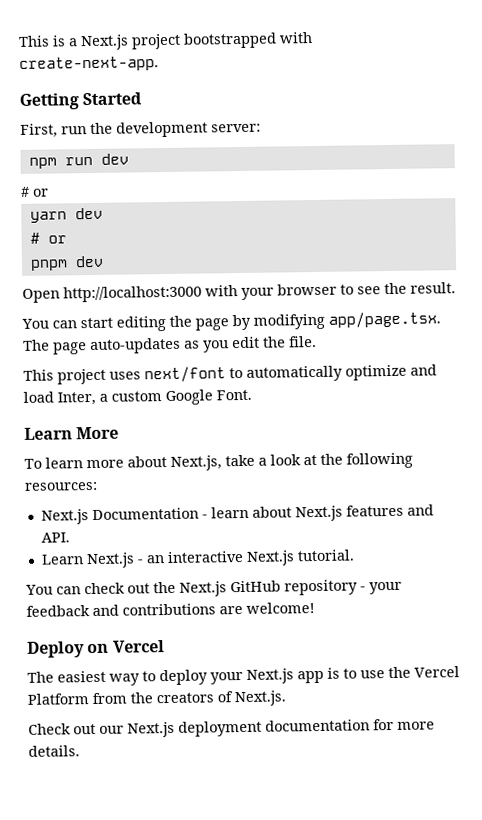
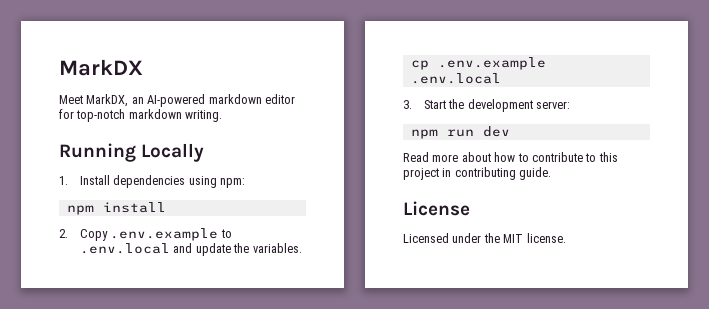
[18,32,313,51] [19,56,159,72] [19,92,143,110] [20,123,87,138] This is a Next.js project bootstrapped with create-next-app. // Getting Started // First, run -> [59,59,143,76] [59,94,295,107] [59,109,223,122] [59,143,205,162] [59,175,246,188] [66,202,166,215] [59,228,232,241] [80,243,302,256] [410,57,546,70] [410,73,501,84] [403,100,447,109] MarkDX // Meet MarkDX, an AI-powered markdown editor for top-notch markdown writing. // Running Locally // 1. Install dependencies using npm: // npm install // 2. Copy .env.example to .env.local and update the variables. // cp .env.example .env.local // 3. Start
[20,186,49,197] [29,207,103,223] [29,232,67,244] [29,255,104,271] [22,282,456,303] [21,311,441,332] [23,335,317,355] [23,364,437,385] [23,389,252,406] [24,426,120,440] [24,452,413,471] [24,481,98,491] [40,504,434,525] [40,532,70,543] [40,549,355,569] [25,579,402,597] [26,602,315,617] [27,640,165,658] [27,666,460,686] [27,690,286,707] [28,718,435,738] [28,745,80,757] # or // yarn dev // # or // pnpm dev // Open http://localhost:3000 with your browser to see the result. // You can start editing the page by modifying app/page.tsx. The page auto-updates as you edit the file. // This project uses next/font to automatically optimize and load Inter, a custom Google Font. // Learn More // To learn more about Next.js, take a look at the following resources: // Next.js Documentation - learn about Next.js features and API. // Learn Next.js - an interactive Next.js tutorial. // You can check out the Next.js GitHub repository - your feedback and contributions are welcome! // Deploy on Vercel // The easiest way to deploy your Next.js app is to use the Vercel Platform from the creators of Next.js. // Check out our Next.js deployment documentation for more details. -> [403,152,618,162] [403,167,552,180] [403,201,470,216] [403,233,566,243] Read more about how to contribute to this project in contributing guide. // License // Licensed under the MIT license.

